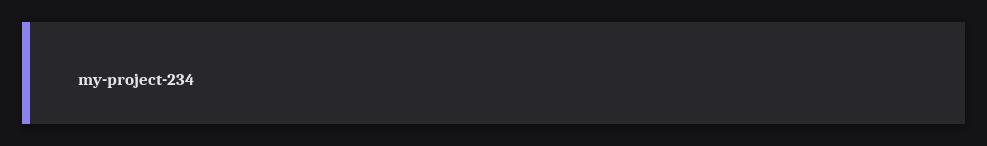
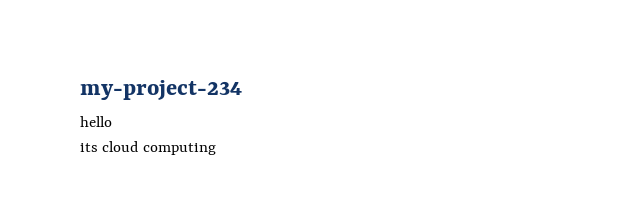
(194, 80) none -> [80,116,112,127] [80,141,216,155] // hello // its cloud computing

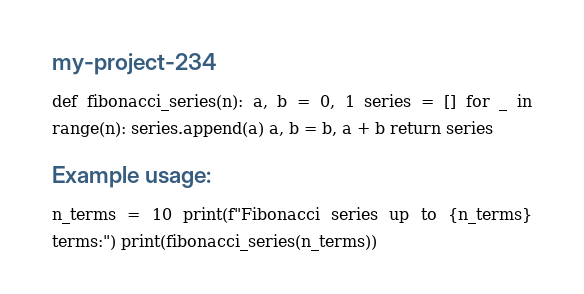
[80,116,112,127] [80,141,216,155] hello // its cloud computing -> [52,94,490,111] [499,107,508,111] [517,94,532,107] [52,121,493,137] [52,166,212,188] [52,207,532,224] [52,234,377,251] def fibonacci_series(n): a, b = 0, 1 series = [] for _ in range(n): series.append(a) a, b = b, a + b return series // Example usage: // n_terms = 10 print(f"Fibonacci series up to {n_terms} terms:") print(fibonacci_series(n_terms))

